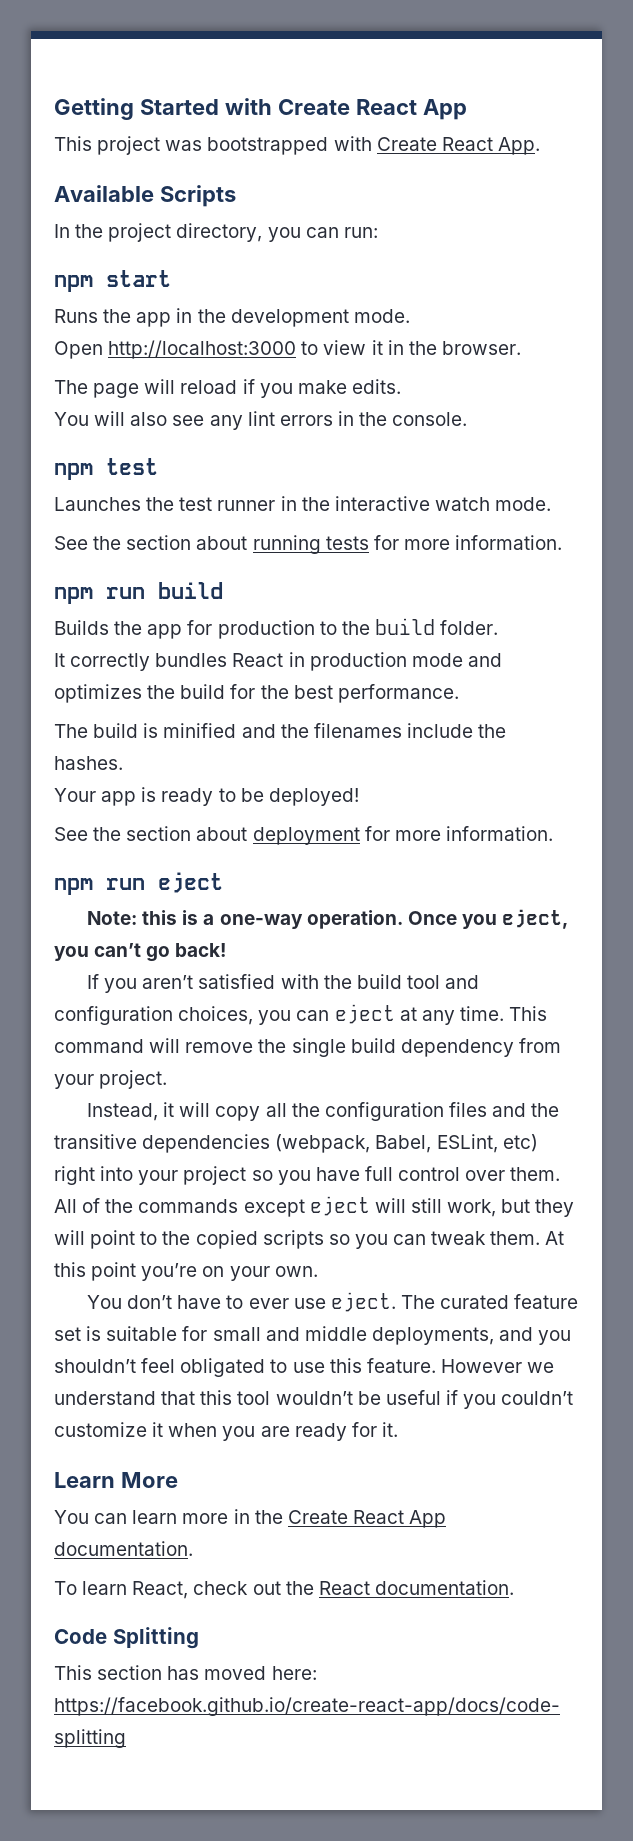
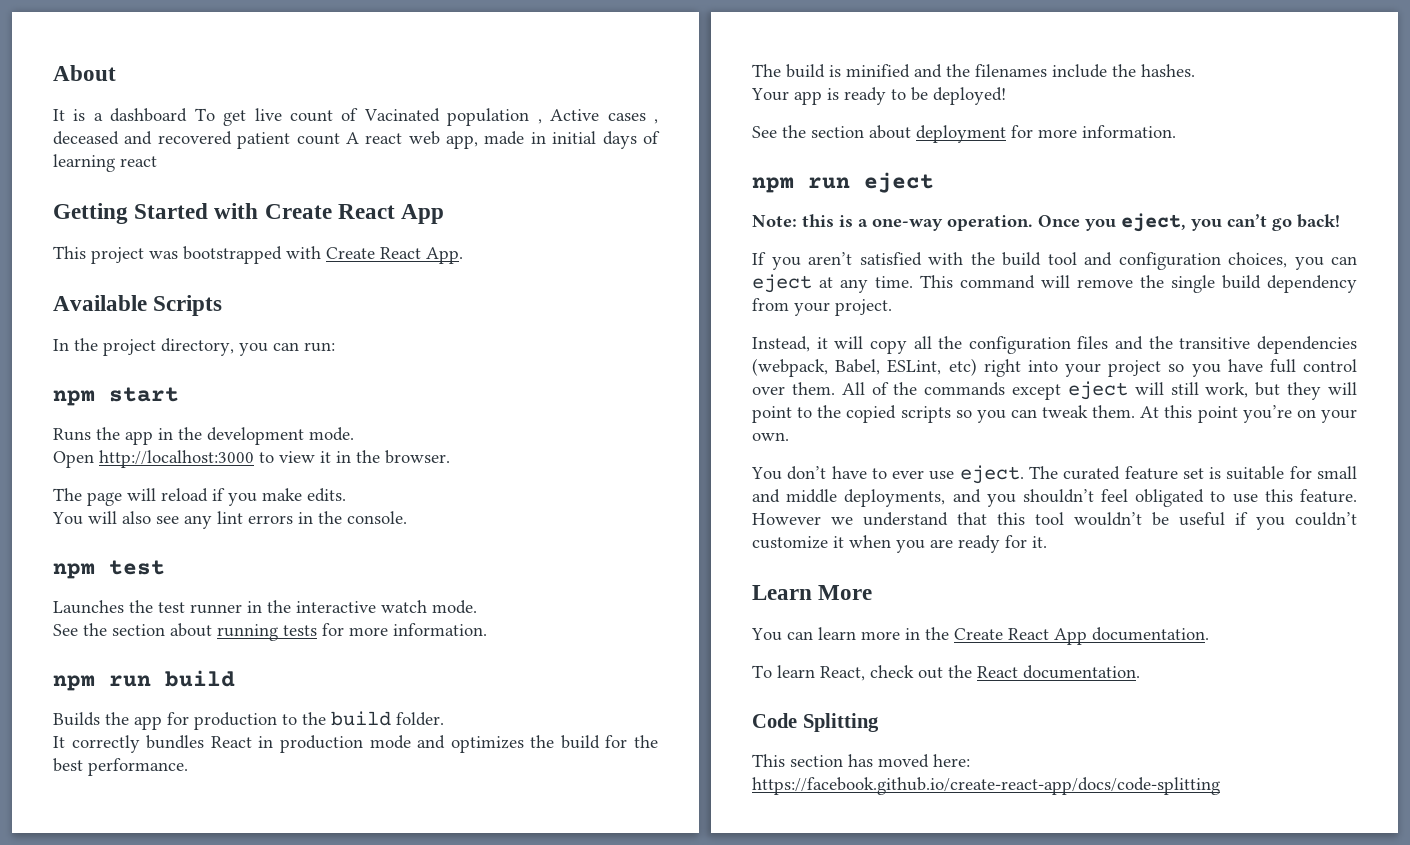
(54, 109) none -> [53,65,116,81] [53,108,658,126] [53,131,660,149] [53,154,157,172] About // It is a dashboard To get live count of Vacinated population , Active cases , deceased and recovered patient count A react web app, made in initial days of learning react //

